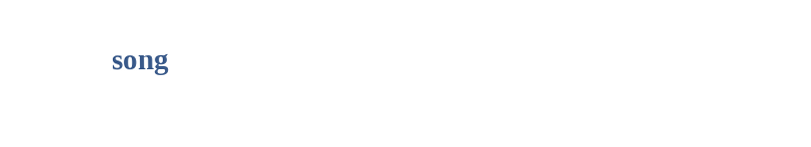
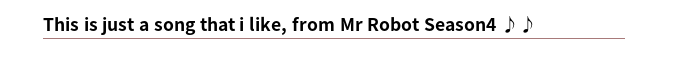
[111,53,170,76] song -> [43,16,537,35] This is just a song that i like, from Mr Robot Season4 ♪♪

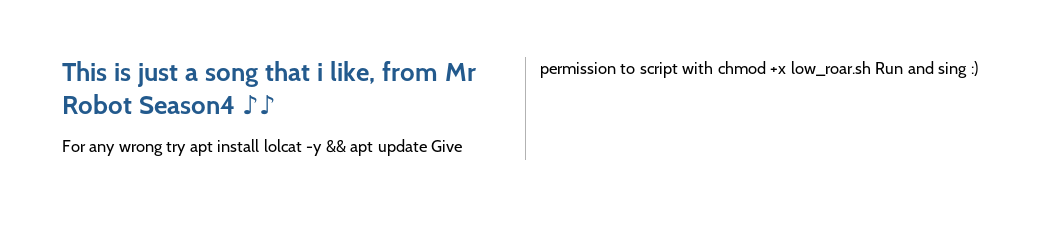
(537, 24) none -> [62,139,463,156] [540,61,978,78] // For any wrong try apt install lolcat -y && apt update Give permission to script with chmod +x low_roar.sh Run and sing :)

